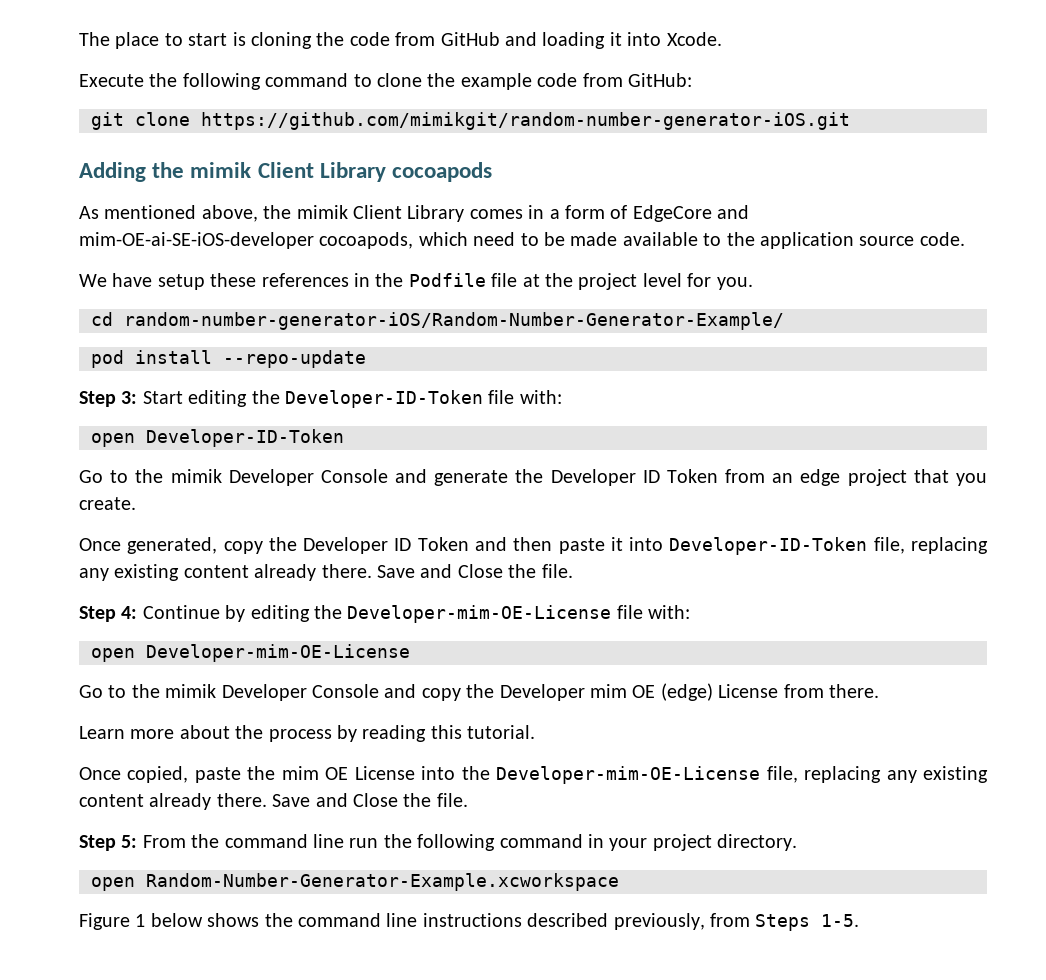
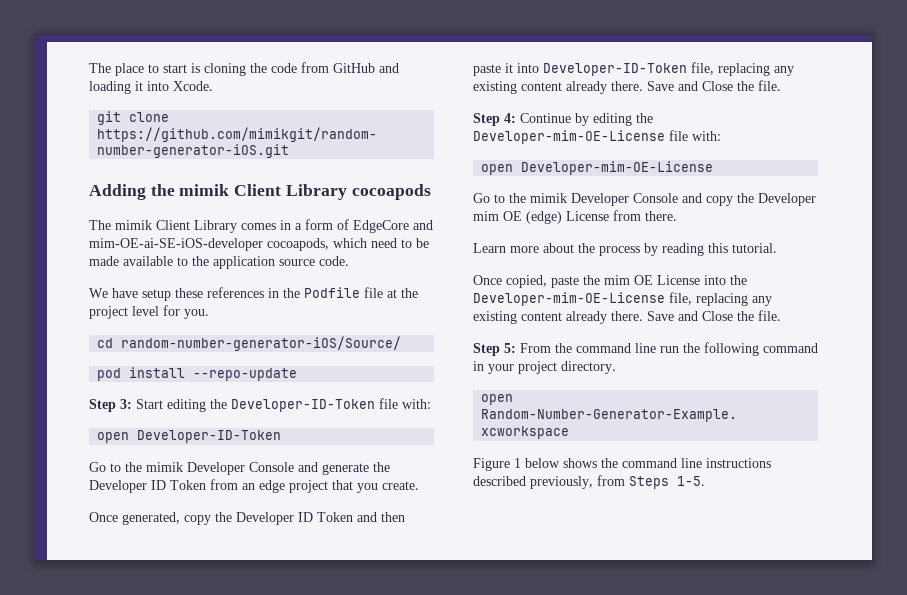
[79,73,692,90] // Execute the following command to clone the example code from GitHub: -> (213, 86) none
[79,205,292,222] As mentioned above, the -> [89,220,111,230] The
[124,312,784,330] random-number-generator-iOS/Random-Number-Generator-Example/ -> [121,336,402,351] random-number-generator-iOS/Source/

